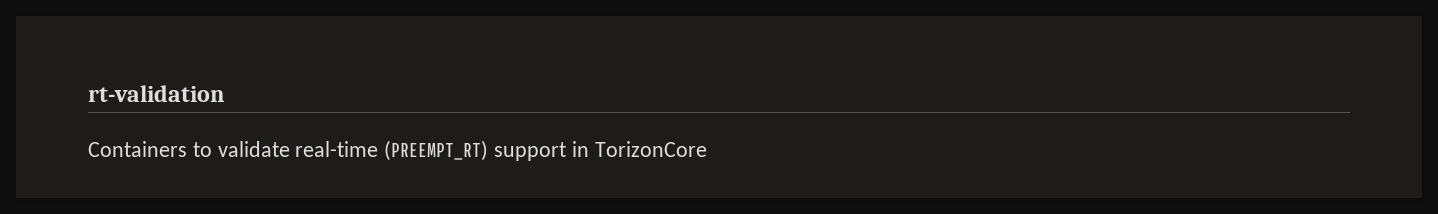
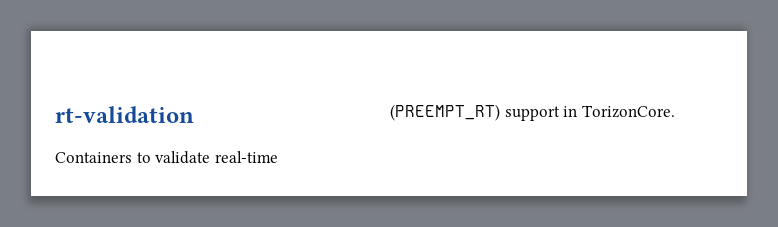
[594,141,707,157] TorizonCore -> [581,105,675,118] TorizonCore.

